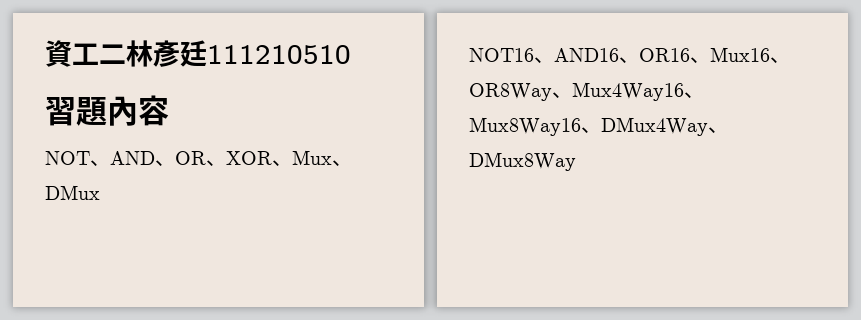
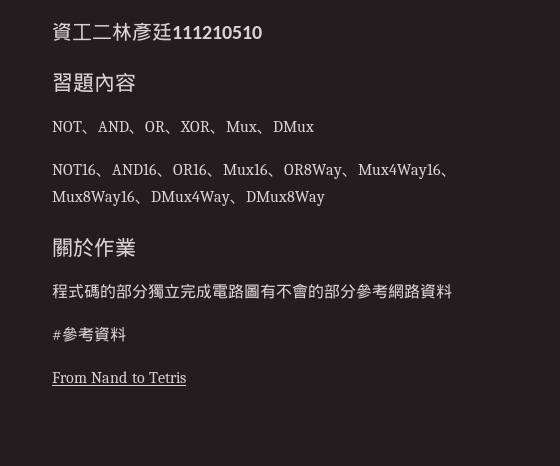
(576, 161) none -> [52,237,136,257] [52,283,452,299] [52,326,126,342] [52,371,186,383] // 關於作業 // 程式碼的部分獨立完成電路圖有不會的部分參考網路資料 // #參考資料 // From Nand to Tetris

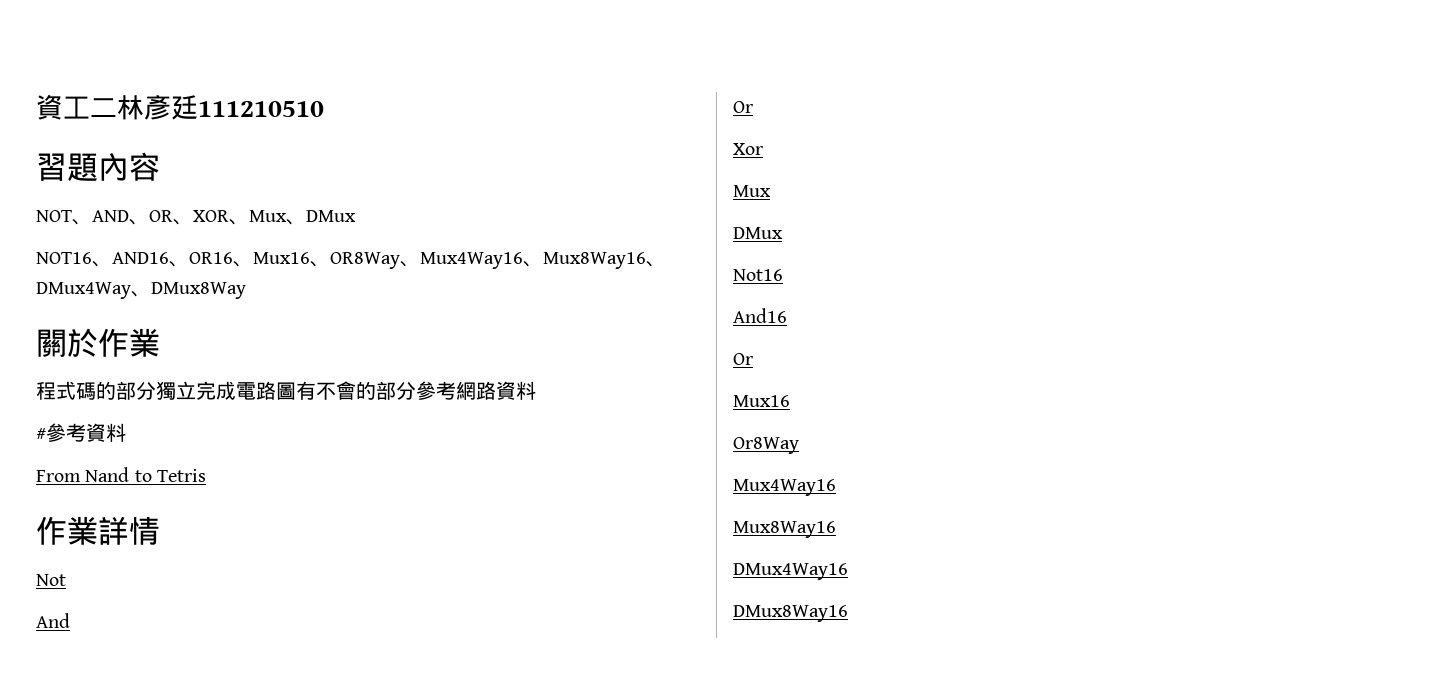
(186, 377) none -> [36,516,160,545] [36,574,66,586] [36,613,70,628] [733,101,753,113] [733,143,763,155] [733,185,771,197] [733,227,783,239] [733,269,783,281] [733,308,787,323] [733,353,753,365] [733,395,790,407] [733,437,799,454] [733,479,836,496] [733,521,836,538] [733,563,848,580] [733,605,848,622] // 作業詳情 // Not // And // Or // Xor // Mux // DMux // Not16 // And16 // Or // Mux16 // Or8Way // Mux4Way16 // Mux8Way16 // DMux4Way16 // DMux8Way16

